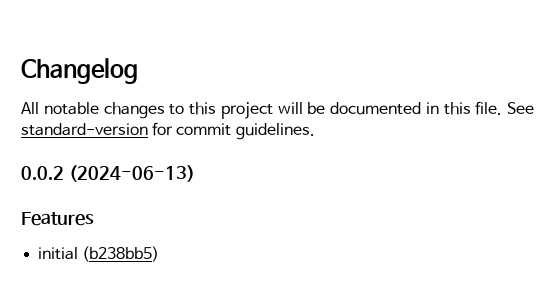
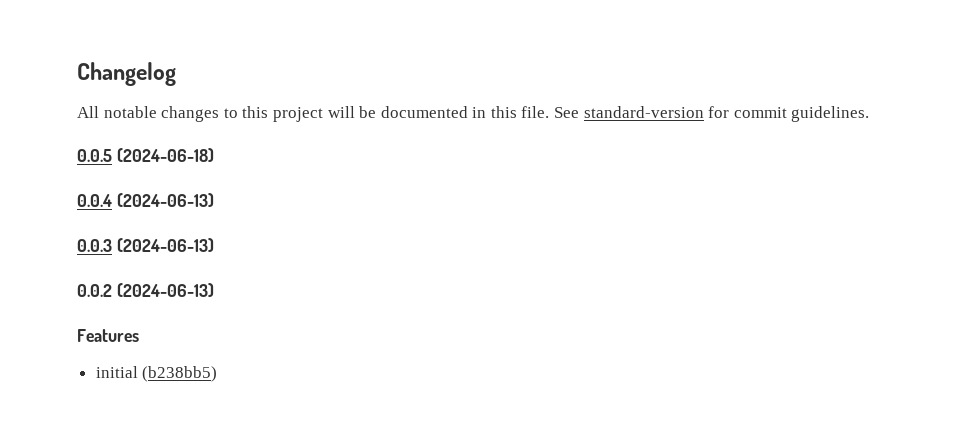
(315, 131) none -> [77,148,214,162] [77,193,214,207] [77,238,214,252] // 0.0.5 (2024-06-18) // 0.0.4 (2024-06-13) // 0.0.3 (2024-06-13)

